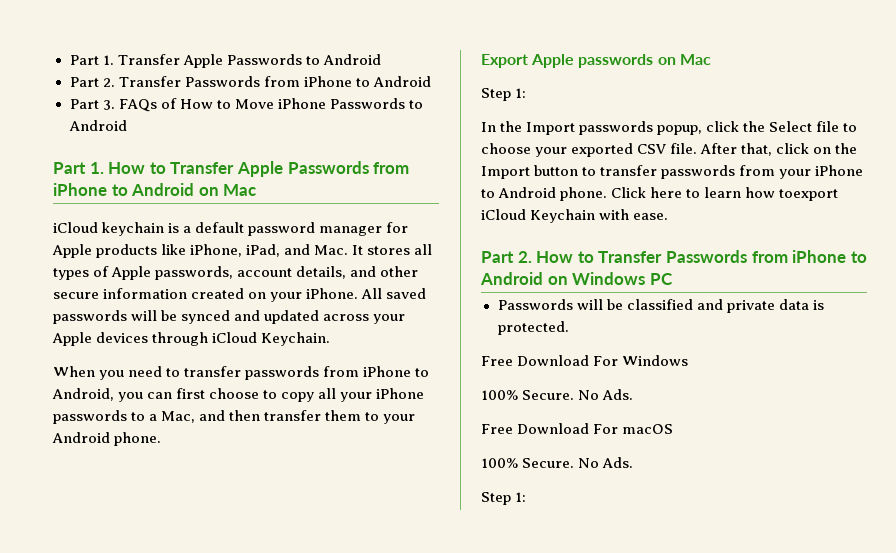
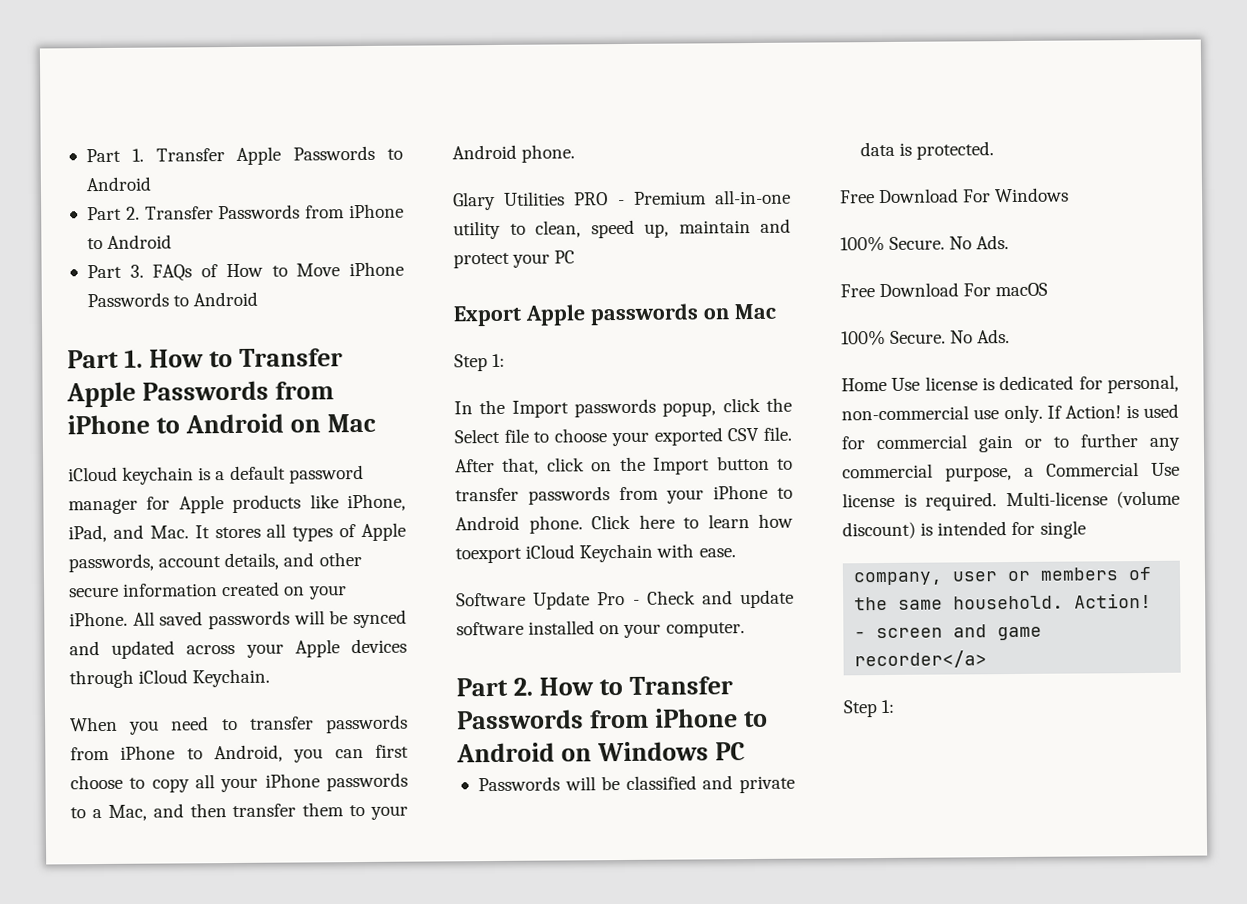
(162, 439) none -> [453,189,791,211] [453,218,791,240] [453,250,576,269] // Glary Utilities PRO - Premium all-in-one utility to clean, speed up, maintain and protect your PC
(669, 216) none -> [456,589,794,610] [456,620,745,639] // Software Update Pro - Check and update software installed on your computer.
(634, 462) none -> [841,374,1179,394] [841,403,1179,424] [841,433,1181,453] [842,462,1180,482] [842,490,1180,511] [842,520,1086,540] [853,566,1152,586] [854,592,1153,611] [854,624,1043,641] [854,650,988,669] // Home Use license is dedicated for personal, non-commercial use only. If Action! is used for commercial gain or to further any commercial purpose, a Commercial Use license is required. Multi-license (volume discount) is intended for single // company, user or members of the same household. Action! - screen and game recorder</a>

